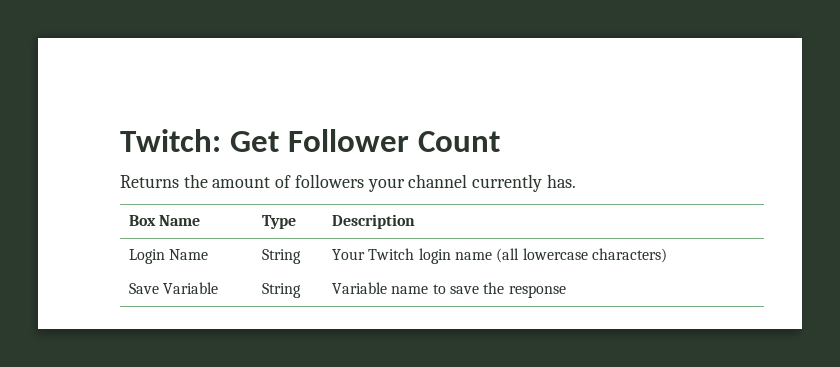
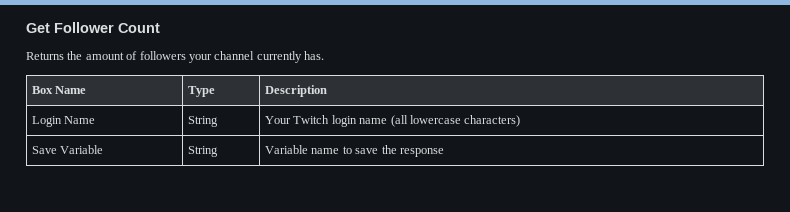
[120,129,221,152] Twitch: -> (26, 28) none

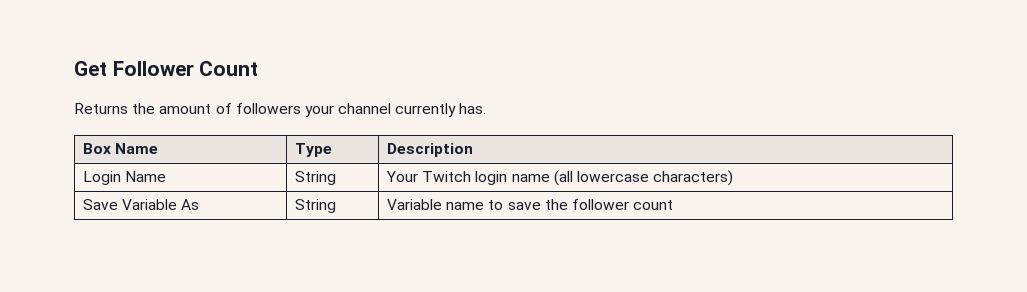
(104, 149) none -> [181,199,200,210] As
[399,148,444,157] response -> [571,199,674,210] follower count

